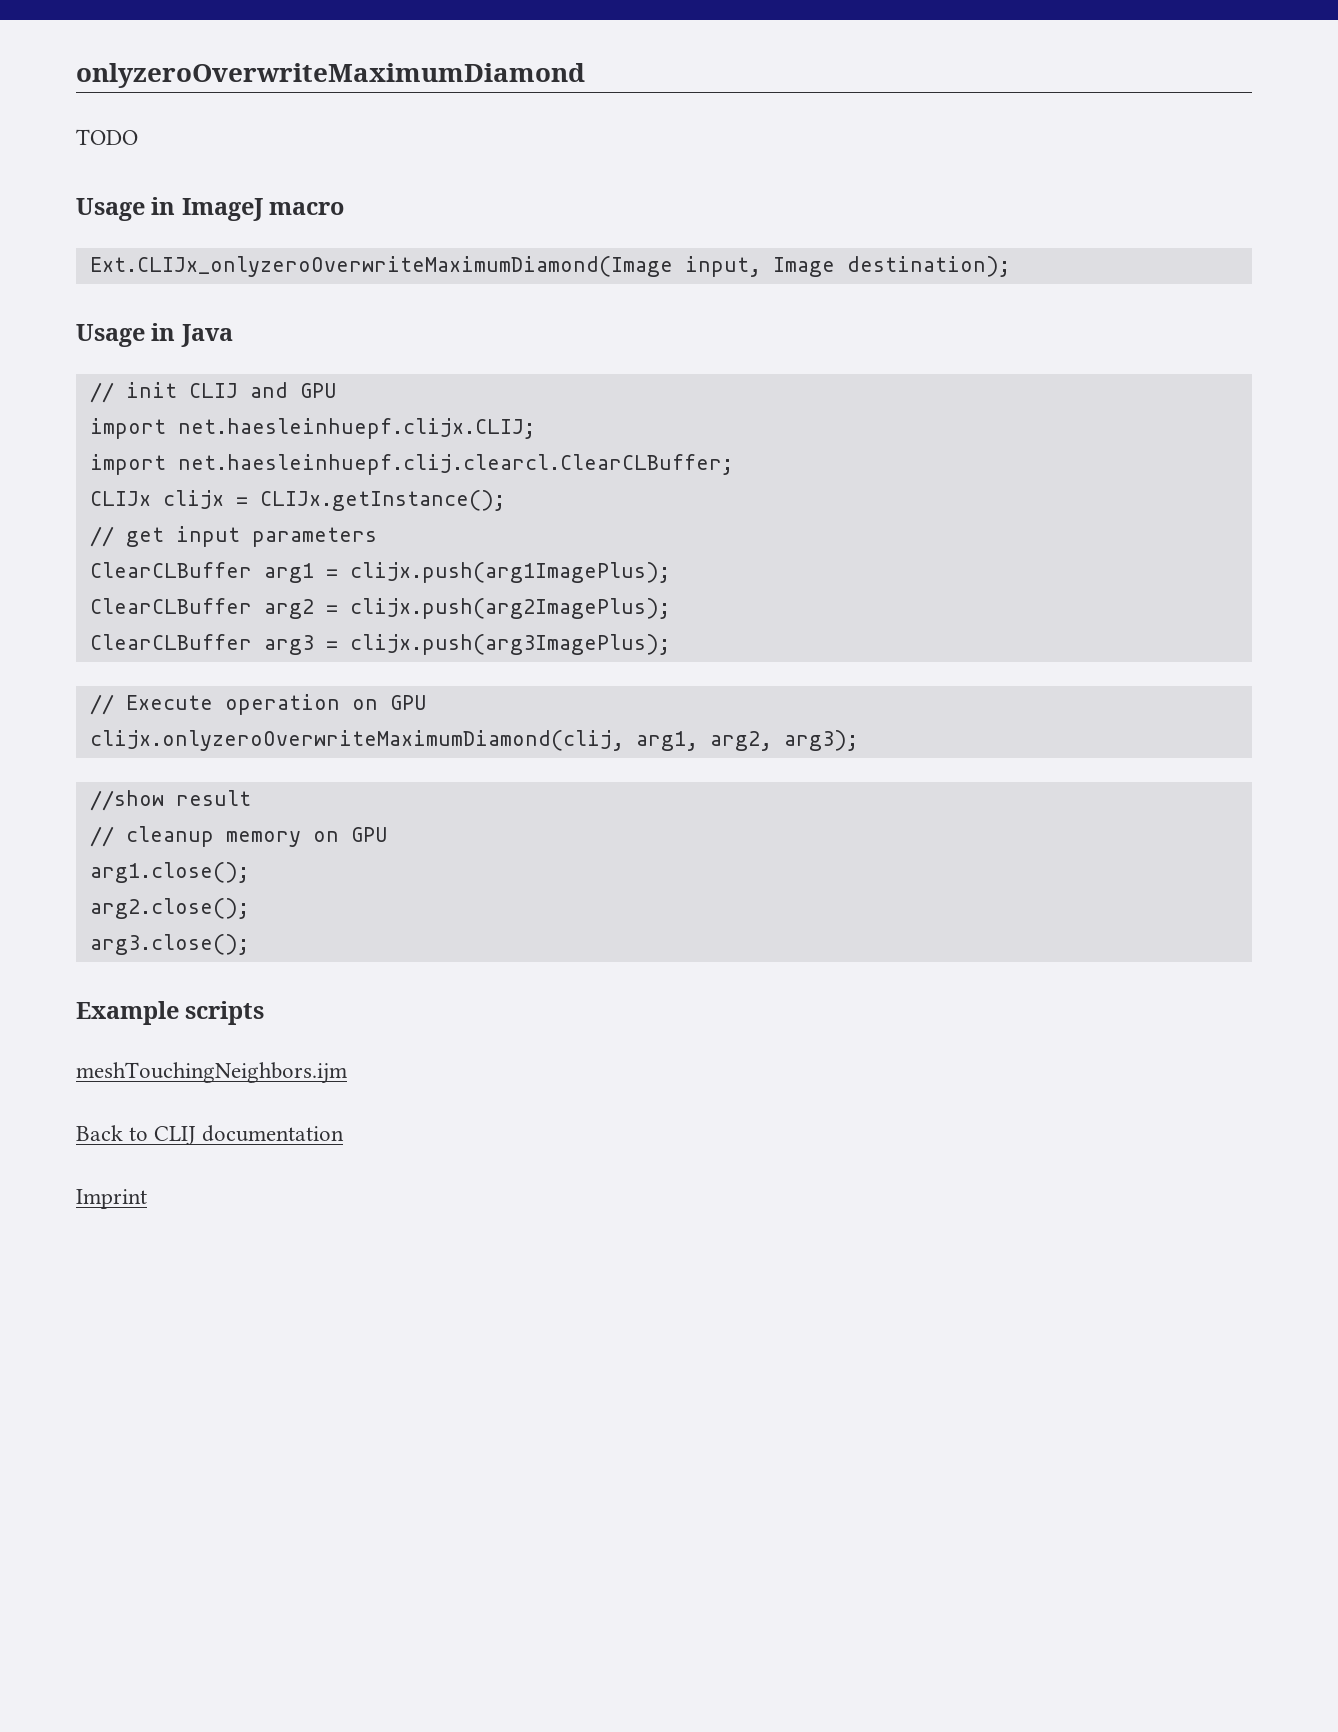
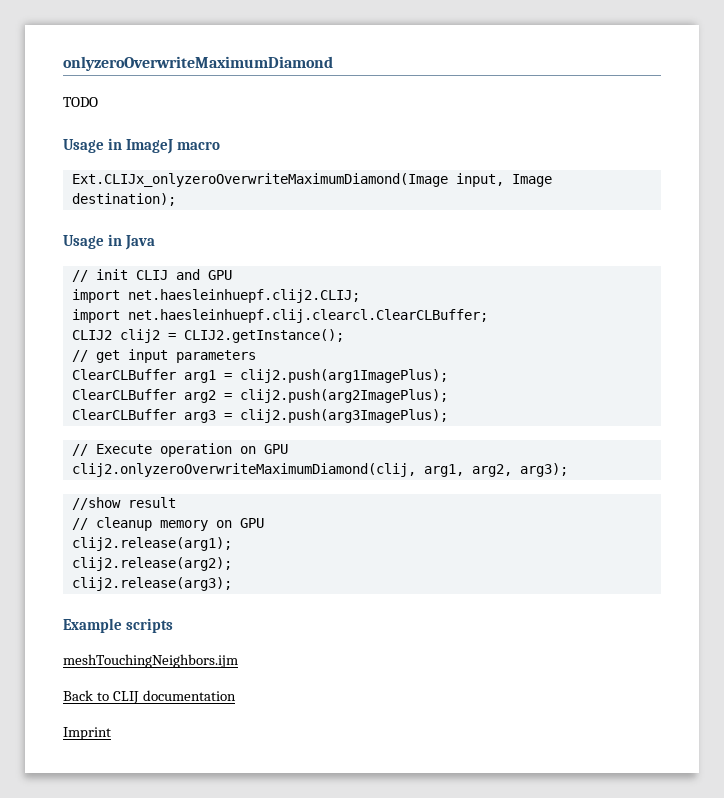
[177,418,535,439] net.haesleinhuepf.clijx.CLIJ; -> [127,289,360,303] net.haesleinhuepf.clij2.CLIJ;
[89,490,505,511] CLIJx clijx = CLIJx.getInstance(); -> [71,329,344,343] CLIJ2 clij2 = CLIJ2.getInstance();
[349,562,670,583] clijx.push(arg1ImagePlus); -> [239,369,448,383] clij2.push(arg1ImagePlus);
[349,598,670,619] clijx.push(arg2ImagePlus); -> [239,389,448,403] clij2.push(arg2ImagePlus);
[349,634,670,655] clijx.push(arg3ImagePlus); -> [239,409,448,423] clij2.push(arg3ImagePlus);
[89,730,624,751] clijx.onlyzeroOverwriteMaximumDiamond(clij, -> [71,463,416,477] clij2.onlyzeroOverwriteMaximumDiamond(clij,
[89,862,249,883] [89,898,249,919] [89,934,249,955] arg1.close(); // arg2.close(); // arg3.close(); -> [71,537,232,551] [71,557,232,571] [71,577,232,591] clij2.release(arg1); // clij2.release(arg2); // clij2.release(arg3);

